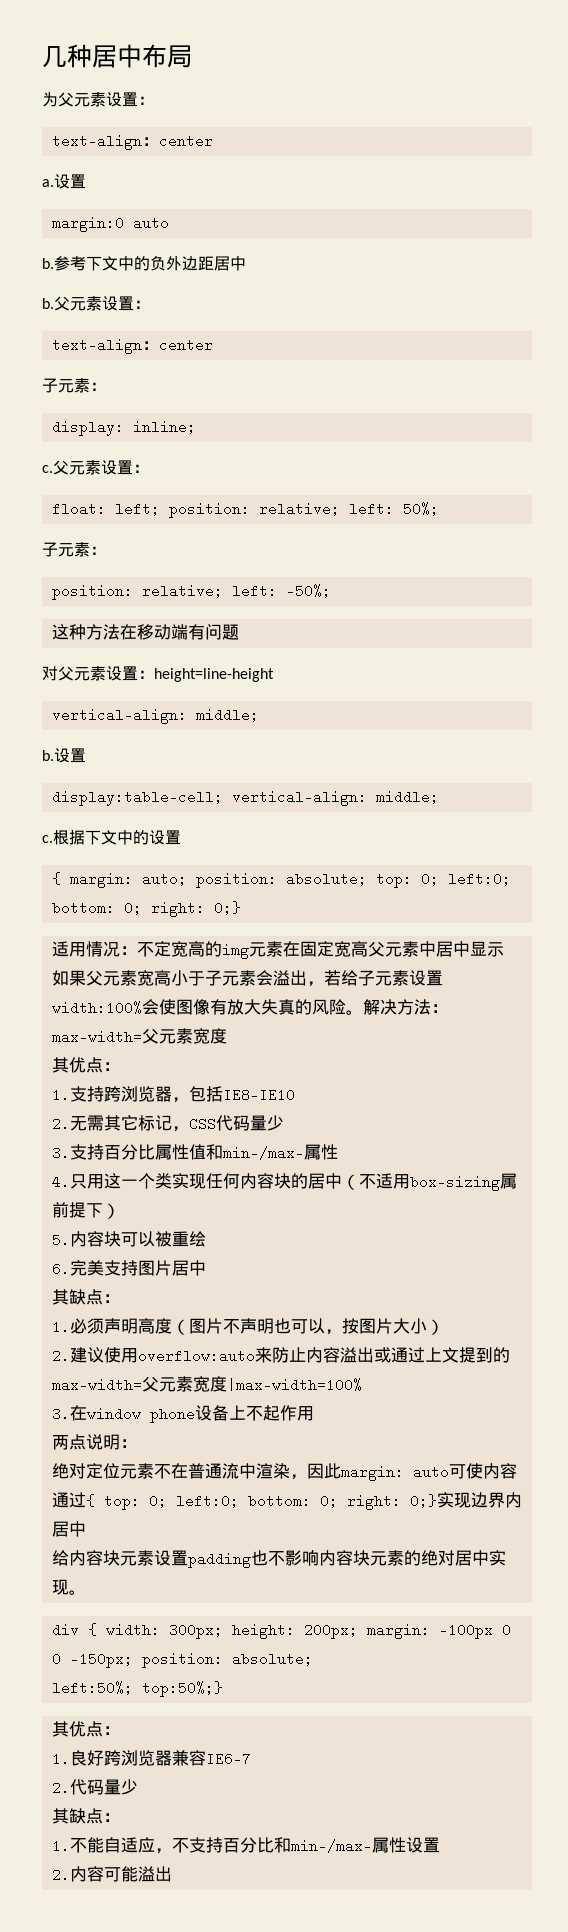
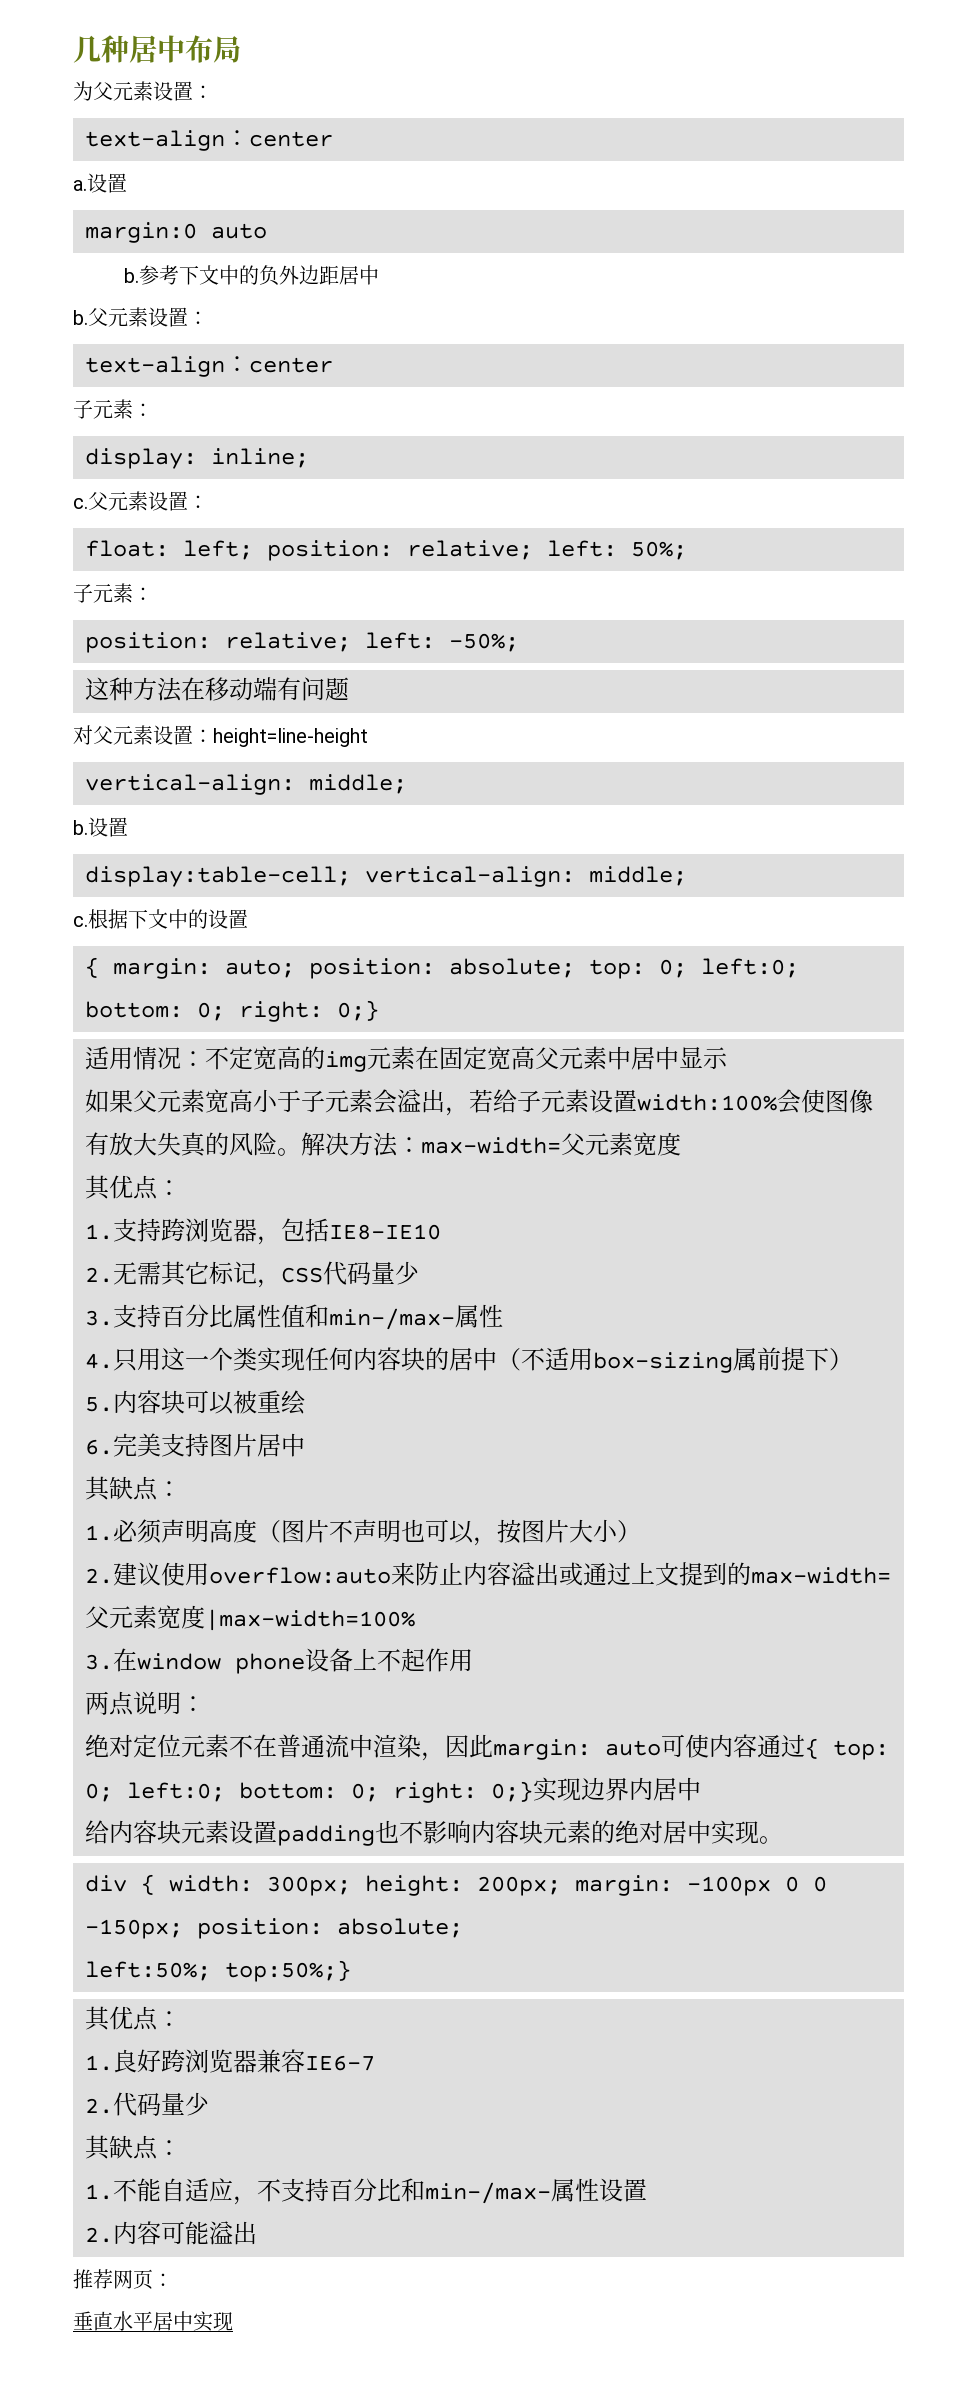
(172, 1874) none -> [73,2269,173,2289] [73,2311,233,2332] // 推荐网页： // 垂直水平居中实现

